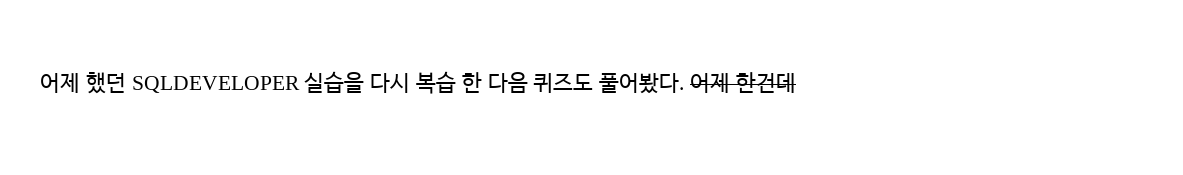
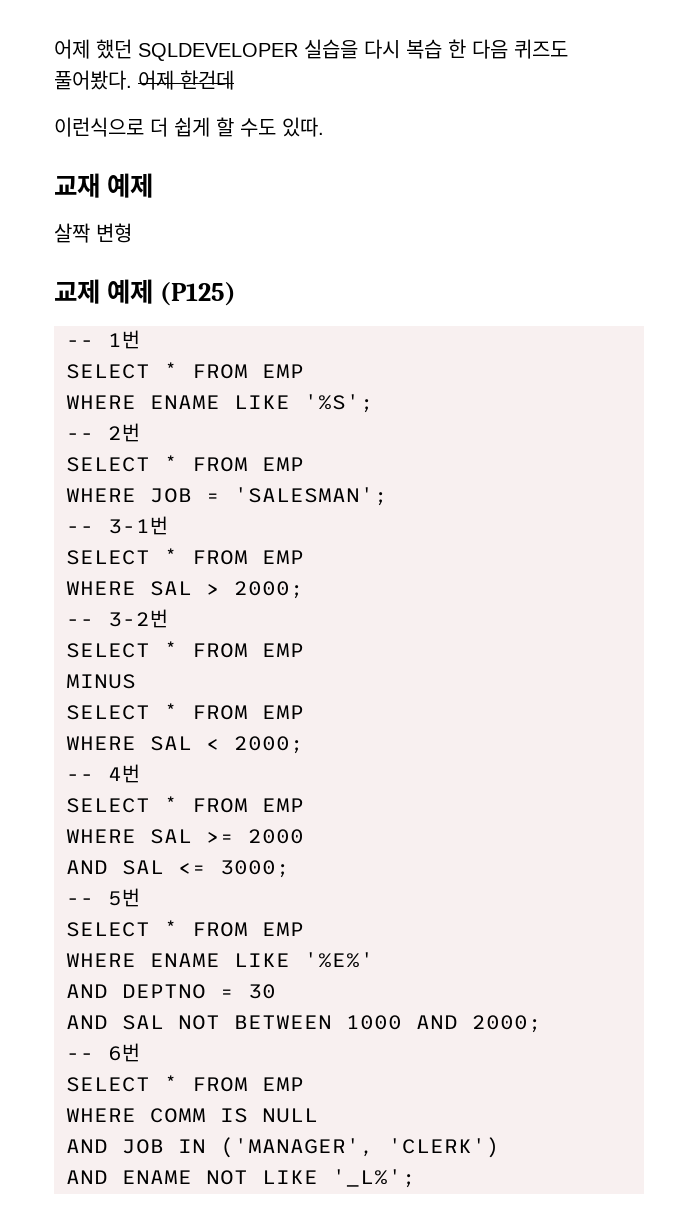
(796, 82) none -> [54,117,324,137] [54,173,153,198] [54,223,132,243] [54,279,236,306] [66,330,140,349] [66,362,304,379] [66,394,374,413] [66,423,140,442] [66,455,304,472] [66,487,388,506] [66,516,168,535] [66,548,304,565] [66,581,304,599] [66,609,168,628] [66,641,304,658] [66,674,136,689] [66,703,304,720] [66,736,304,754] [66,764,140,783] [66,796,304,813] [66,829,304,844] [66,860,290,878] [66,888,140,907] [66,920,304,937] [66,952,374,968] [66,984,276,999] [66,1015,542,1033] [66,1043,140,1062] [66,1075,304,1092] [66,1108,318,1123] [66,1137,500,1158] [66,1169,416,1188] // 이런식으로 더 쉽게 할 수도 있따. // 교재 예제 // 살짝 변형 // 교제 예제 (P125) // -- 1번 // SELECT * FROM EMP // WHERE ENAME LIKE '%S'; // -- 2번 // SELECT * FROM EMP // WHERE JOB = 'SALESMAN'; // -- 3-1번 // SELECT * FROM EMP // WHERE SAL > 2000; // -- 3-2번 // SELECT * FROM EMP // MINUS // SELECT * FROM EMP // WHERE SAL < 2000; // -- 4번 // SELECT * FROM EMP // WHERE SAL >= 2000 // AND SAL <= 3000; // -- 5번 // SELECT * FROM EMP // WHERE ENAME LIKE '%E%' // AND DEPTNO = 30 // AND SAL NOT BETWEEN 1000 AND 2000; // -- 6번 // SELECT * FROM EMP // WHERE COMM IS NULL // AND JOB IN ('MANAGER', 'CLERK') // AND ENAME NOT LIKE '_L%';

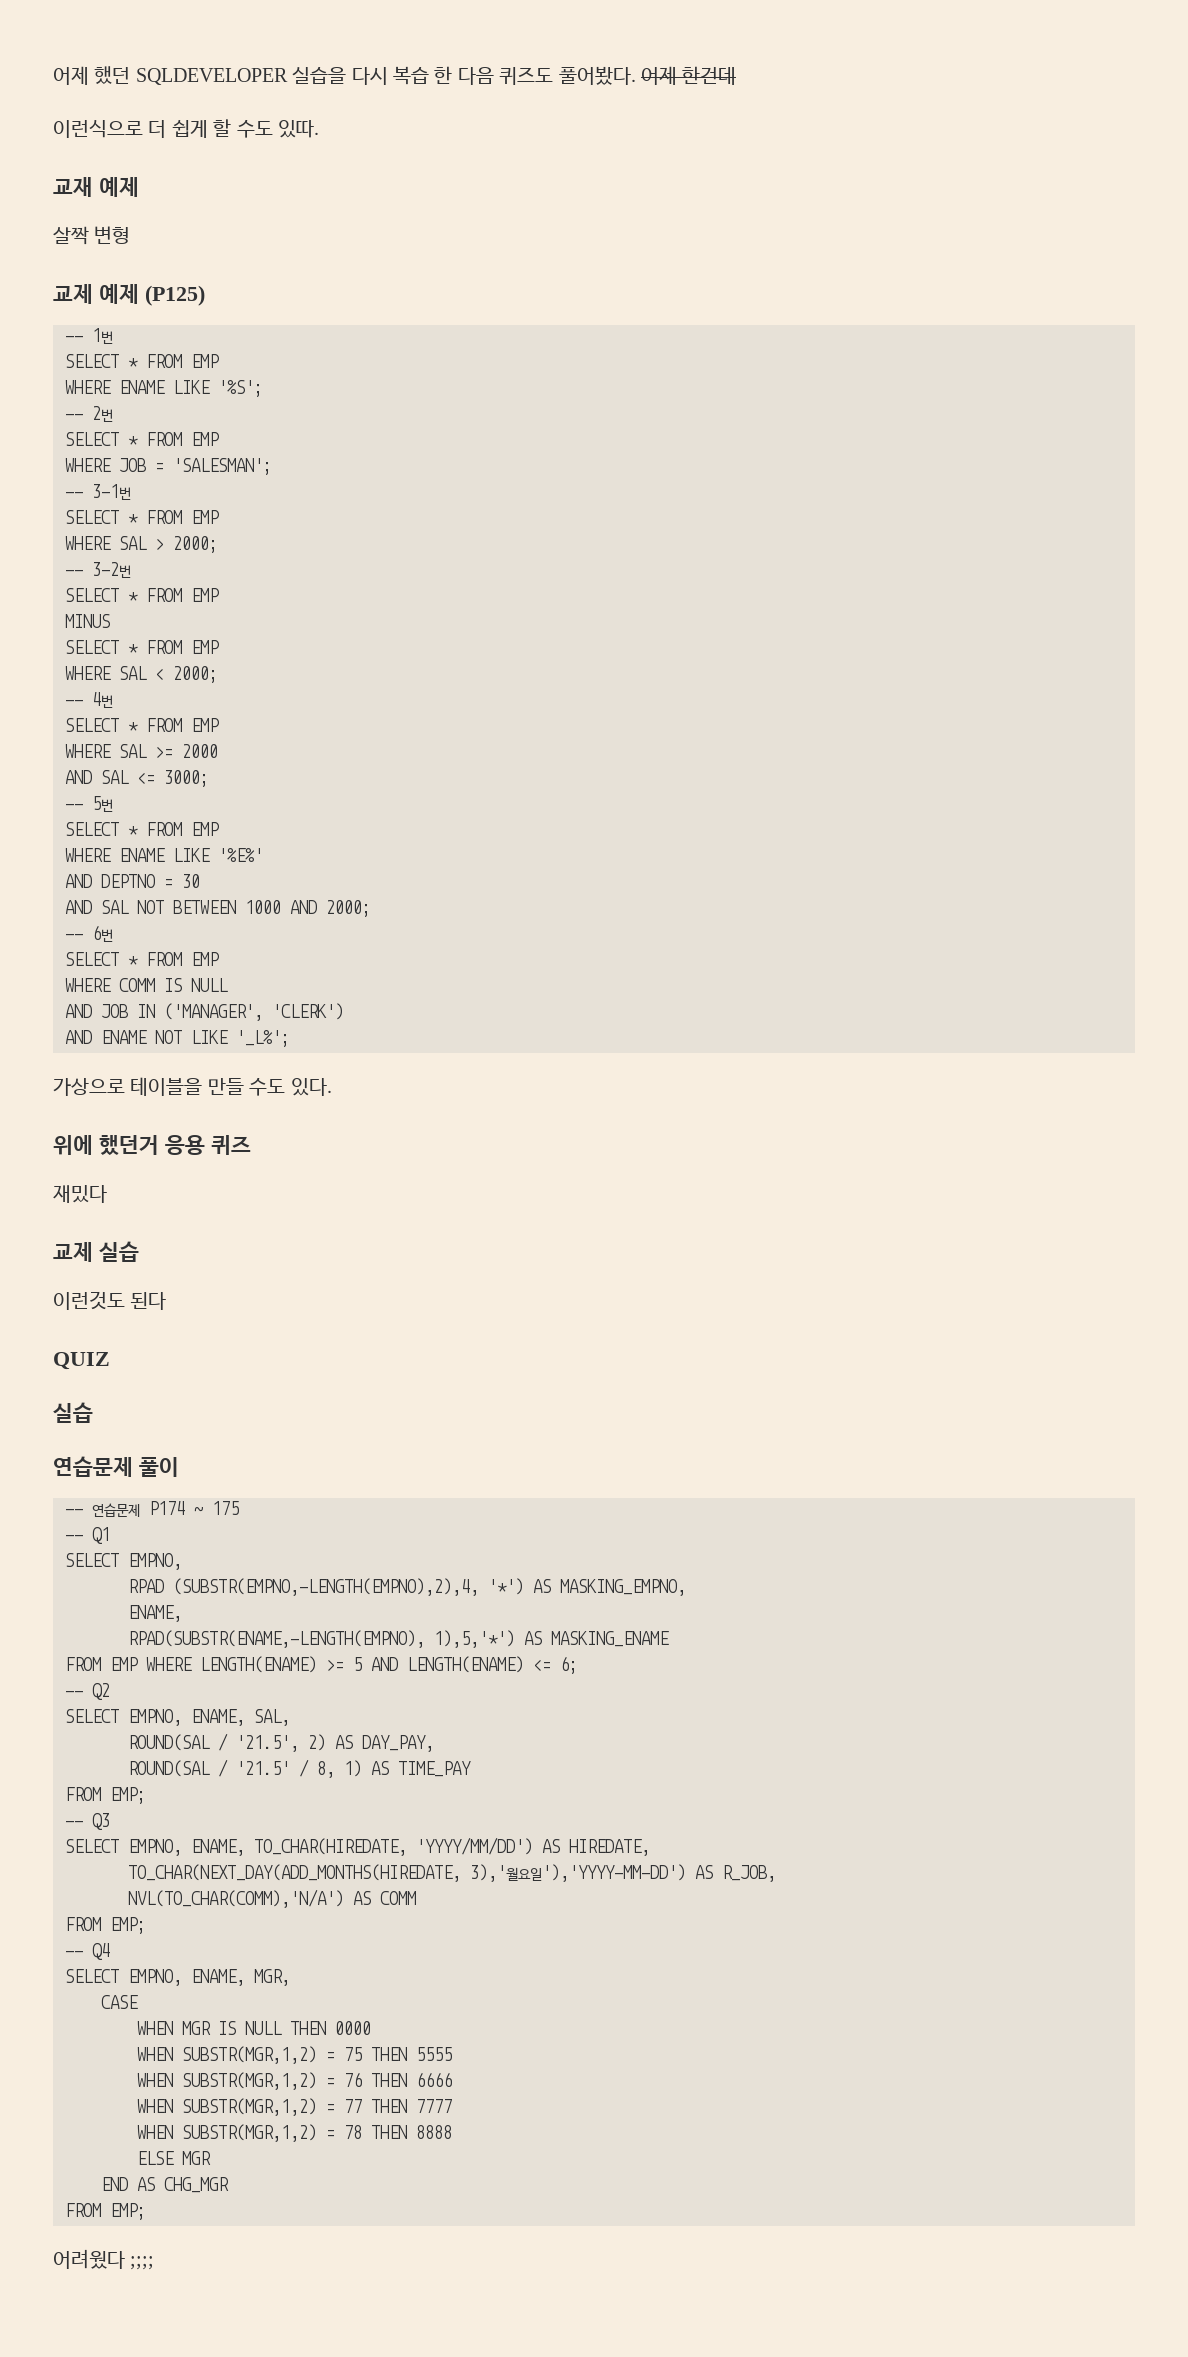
(416, 1178) none -> [53,1077,332,1096] [53,1135,251,1155] [53,1185,107,1203] [53,1241,139,1262] [53,1291,167,1310] [53,1352,110,1370] [53,1402,93,1423] [53,1456,179,1477] [65,1501,239,1517] [65,1527,110,1544] [65,1553,182,1570] [128,1578,686,1596] [128,1605,182,1622] [128,1630,669,1648] [65,1656,578,1674] [65,1683,110,1700] [65,1709,290,1726] [128,1733,434,1752] [128,1759,471,1778] [65,1787,146,1804] [65,1813,110,1830] [65,1837,650,1856] [128,1864,776,1882] [128,1889,416,1908] [65,1917,146,1934] [65,1943,110,1960] [65,1969,290,1986] [101,1995,138,2009] [137,2021,371,2035] [137,2046,452,2064] [137,2072,452,2090] [137,2098,452,2116] [137,2124,452,2142] [137,2151,211,2165] [101,2177,229,2193] [65,2203,146,2220] [53,2249,155,2270] // 가상으로 테이블을 만들 수도 있다. // 위에 했던거 응용 퀴즈 // 재밌다 // 교제 실습 // 이런것도 된다 // QUIZ // 실습 // 연습문제 풀이 // -- 연습문제 P174 ~ 175 // -- Q1 // SELECT EMPNO, // RPAD (SUBSTR(EMPNO,-LENGTH(EMPNO),2),4, '*') AS MASKING_EMPNO, // ENAME, // RPAD(SUBSTR(ENAME,-LENGTH(EMPNO), 1),5,'*') AS MASKING_ENAME // FROM EMP WHERE LENGTH(ENAME) >= 5 AND LENGTH(ENAME) <= 6; // -- Q2 // SELECT EMPNO, ENAME, SAL, // ROUND(SAL / '21.5', 2) AS DAY_PAY, // ROUND(SAL / '21.5' / 8, 1) AS TIME_PAY // FROM EMP; // -- Q3 // SELECT EMPNO, ENAME, TO_CHAR(HIREDATE, 'YYYY/MM/DD') AS HIREDATE, // TO_CHAR(NEXT_DAY(ADD_MONTHS(HIREDATE, 3),'월요일'),'YYYY-MM-DD') AS R_JOB, // NVL(TO_CHAR(COMM),'N/A') AS COMM // FROM EMP; // -- Q4 // SELECT EMPNO, ENAME, MGR, // CASE // WHEN MGR IS NULL THEN 0000 // WHEN SUBSTR(MGR,1,2) = 75 THEN 5555 // WHEN SUBSTR(MGR,1,2) = 76 THEN 6666 // WHEN SUBSTR(MGR,1,2) = 77 THEN 7777 // WHEN SUBSTR(MGR,1,2) = 78 THEN 8888 // ELSE MGR // END AS CHG_MGR // FROM EMP; // 어려웠다 ;;;;

